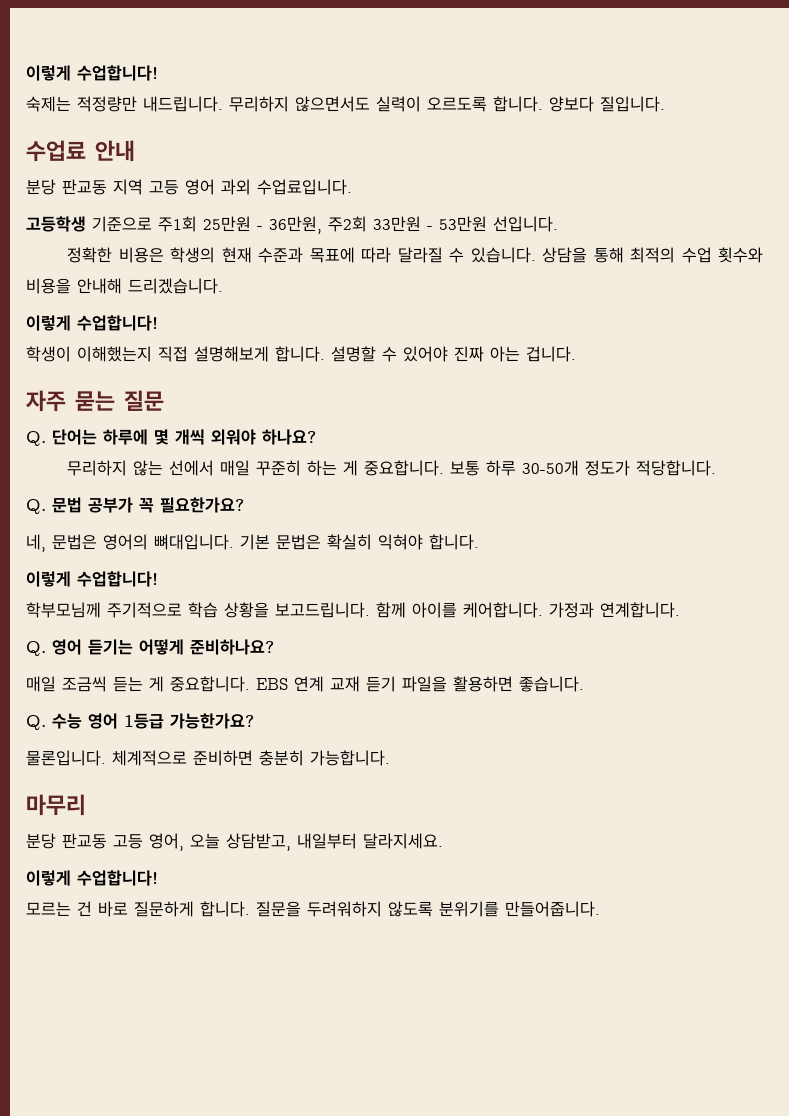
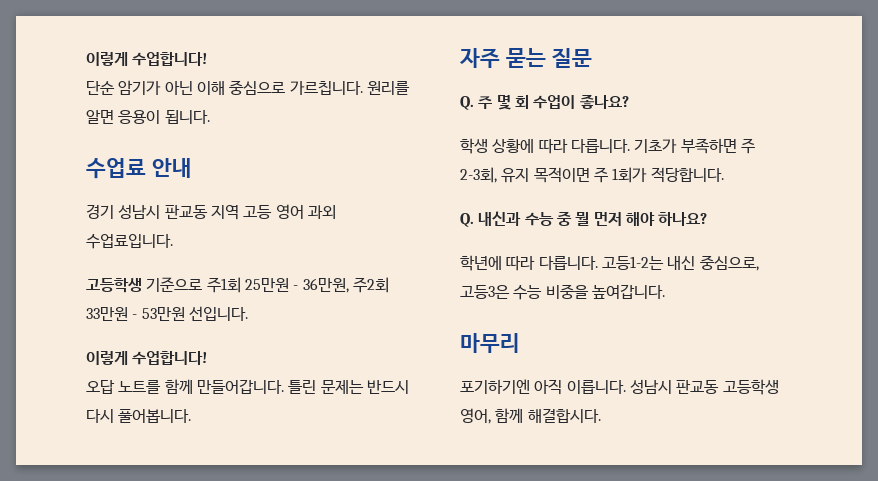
[26,65,158,81] [26,96,665,112] 이렇게 수업합니다! // 숙제는 적정량만 내드립니다. 무리하지 않으면서도 실력이 오르도록 합니다. 양보다 질입니다. -> [86,52,208,66] [86,80,410,95] [86,110,210,124] 이렇게 수업합니다! // 단순 암기가 아닌 이해 중심으로 가르칩니다. 원리를 알면 응용이 됩니다.
[26,179,56,195] 분당 -> [86,204,161,219] 경기 성남시
[67,247,763,263] [26,278,223,294] [26,315,158,331] [26,346,576,362] [26,390,164,412] [26,429,316,446] [67,460,717,476] [26,497,244,514] [26,534,479,552] [26,571,158,587] [26,602,680,618] [26,639,274,656] [26,676,584,692] [26,713,254,730] [26,750,390,766] [26,794,86,816] [26,833,443,851] [26,870,158,886] [26,901,600,917] 정확한 비용은 학생의 현재 수준과 목표에 따라 달라질 수 있습니다. 상담을 통해 최적의 수업 횟수와 비용을 안내해 드리겠습니다. // 이렇게 수업합니다! // 학생이 이해했는지 직접 설명해보게 합니다. 설명할 수 있어야 진짜 아는 겁니다. // 자주 묻는 질문 // Q. 단어는 하루에 몇 개씩 외워야 하나요? // 무리하지 않는 선에서 매일 꾸준히 하는 게 중요합니다. 보통 하루 30-50개 정도가 적당합니다. // Q. 문법 공부가 꼭 필요한가요? // 네, 문법은 영어의 뼈대입니다. 기본 문법은 확실히 익혀야 합니다. // 이렇게 수업합니다! // 학부모님께 주기적으로 학습 상황을 보고드립니다. 함께 아이를 케어합니다. 가정과 연계합니다. // Q. 영어 듣기는 어떻게 준비하나요? // 매일 조금씩 듣는 게 중요합니다. EBS 연계 교재 듣기 파일을 활용하면 좋습니다. // Q. 수능 영어 1등급 가능한가요? // 물론입니다. 체계적으로 준비하면 충분히 가능합니다. // 마무리 // 분당 판교동 고등 영어, 오늘 상담받고, 내일부터 달라지세요. // 이렇게 수업합니다! // 모르는 건 바로 질문하게 합니다. 질문을 두려워하지 않도록 분위기를 만들어줍니다. -> [86,351,208,365] [86,379,409,394] [86,409,192,423] [459,48,592,68] [460,94,629,110] [460,138,755,154] [460,167,724,183] [460,211,708,227] [460,255,759,271] [460,284,665,300] [460,333,520,353] [460,379,779,395] [460,408,601,424] 이렇게 수업합니다! // 오답 노트를 함께 만들어갑니다. 틀린 문제는 반드시 다시 풀어봅니다. // 자주 묻는 질문 // Q. 주 몇 회 수업이 좋나요? // 학생 상황에 따라 다릅니다. 기초가 부족하면 주 2-3회, 유지 목적이면 주 1회가 적당합니다. // Q. 내신과 수능 중 뭘 먼저 해야 하나요? // 학년에 따라 다릅니다. 고등1-2는 내신 중심으로, 고등3은 수능 비중을 높여갑니다. // 마무리 // 포기하기엔 아직 이릅니다. 성남시 판교동 고등학생 영어, 함께 해결합시다.

